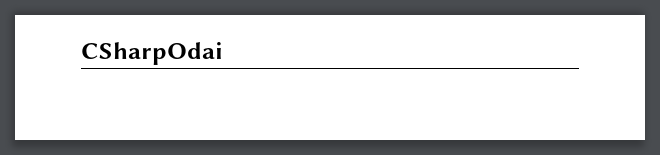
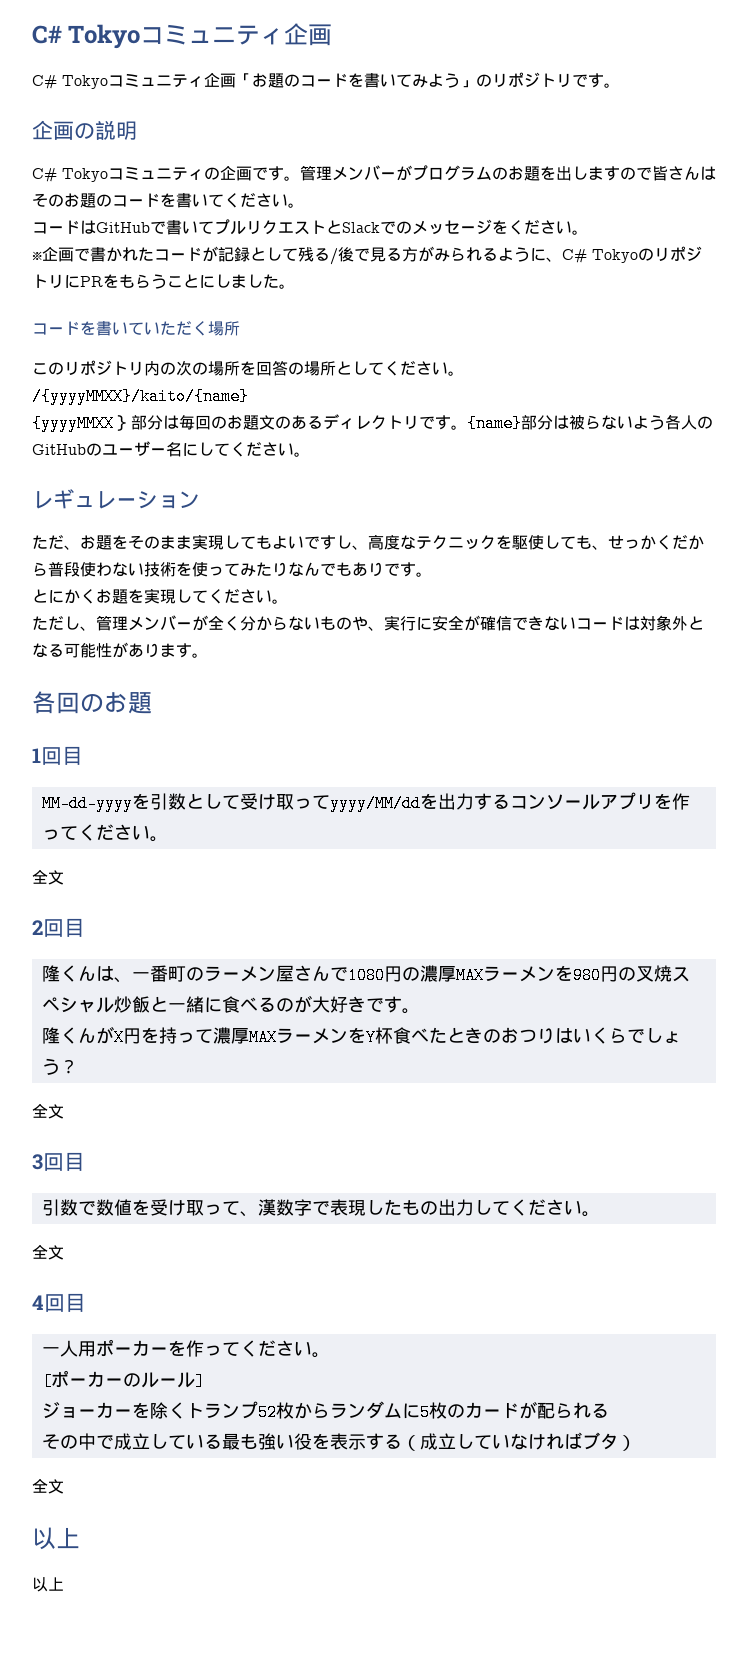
[81,42,223,65] CSharpOdai -> [32,23,333,49] [32,72,620,89] [32,120,137,140] [32,165,716,182] [32,193,304,208] [32,219,588,235] [32,246,702,265] [32,274,295,289] [32,321,240,336] [32,360,464,376] [32,388,249,405] [32,414,713,432] [32,441,310,457] [32,489,200,509] [32,534,704,550] [32,562,432,577] [32,588,288,604] [32,615,704,631] [32,642,208,658] [32,691,152,714] [32,746,83,765] [41,792,690,812] [41,824,168,842] [32,869,64,885] [32,918,85,937] [41,965,690,984] [41,995,420,1014] [41,1026,681,1046] [41,1058,78,1075] [32,1103,64,1119] [32,1152,85,1171] [41,1199,600,1217] [32,1244,64,1260] [32,1293,86,1312] [41,1339,330,1358] [41,1370,205,1390] [41,1401,609,1421] [41,1432,636,1451] [32,1478,64,1494] [32,1527,80,1550] [32,1577,64,1592] C# Tokyoコミュニティ企画 // C# Tokyoコミュニティ企画「お題のコードを書いてみよう」のリポジトリです。 // 企画の説明 // C# Tokyoコミュニティの企画です。管理メンバーがプログラムのお題を出しますので皆さんはそのお題のコードを書いてください。 // コードはGitHubで書いてプルリクエストとSlackでのメッセージをください。 // ※企画で書かれたコードが記録として残る/後で見る方がみられるように、C# TokyoのリポジトリにPRをもらうことにしました。 // コードを書いていただく場所 // このリポジトリ内の次の場所を回答の場所としてください。 // /{yyyyMMXX}/kaito/{name} // {yyyyMMXX｝部分は毎回のお題文のあるディレクトリです。{name}部分は被らないよう各人のGitHubのユーザー名にしてください。 // レギュレーション // ただ、お題をそのまま実現してもよいですし、高度なテクニックを駆使しても、せっかくだから普段使わない技術を使ってみたりなんでもありです。 // とにかくお題を実現してください。 // ただし、管理メンバーが全く分からないものや、実行に安全が確信できないコードは対象外となる可能性があります。 // 各回のお題 // 1回目 // MM-dd-yyyyを引数として受け取ってyyyy/MM/ddを出力するコンソールアプリを作ってください。 // 全文 // 2回目 // 隆くんは、一番町のラーメン屋さんで1080円の濃厚MAXラーメンを980円の叉焼スペシャル炒飯と一緒に食べるのが大好きです。 // 隆くんがX円を持って濃厚MAXラーメンをY杯食べたときのおつりはいくらでしょう？ // 全文 // 3回目 // 引数で数値を受け取って、漢数字で表現したもの出力してください。 // 全文 // 4回目 // 一人用ポーカーを作ってください。 // [ポーカーのルール] // ジョーカーを除くトランプ52枚からランダムに5枚のカードが配られる // その中で成立している最も強い役を表示する（成立していなければブタ） // 全文 // 以上 // 以上

